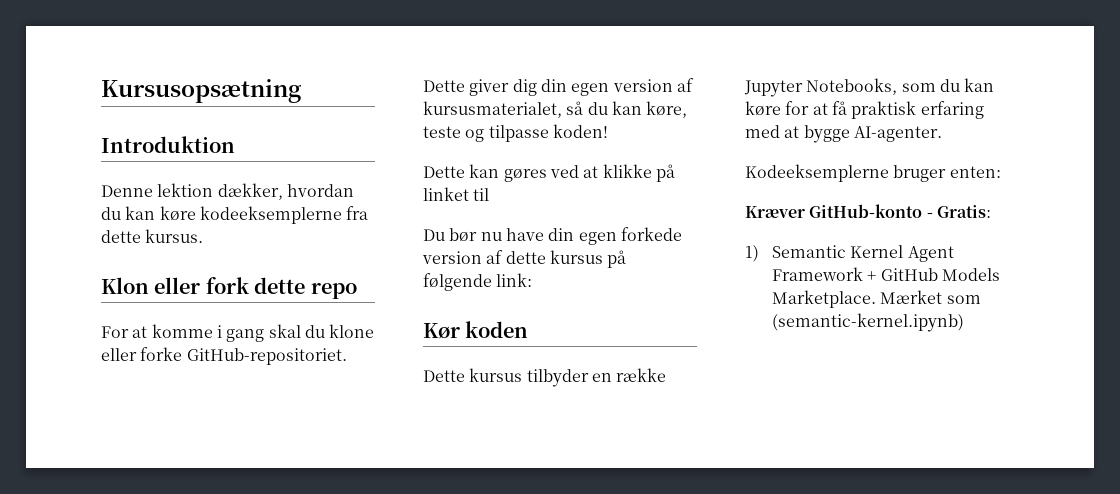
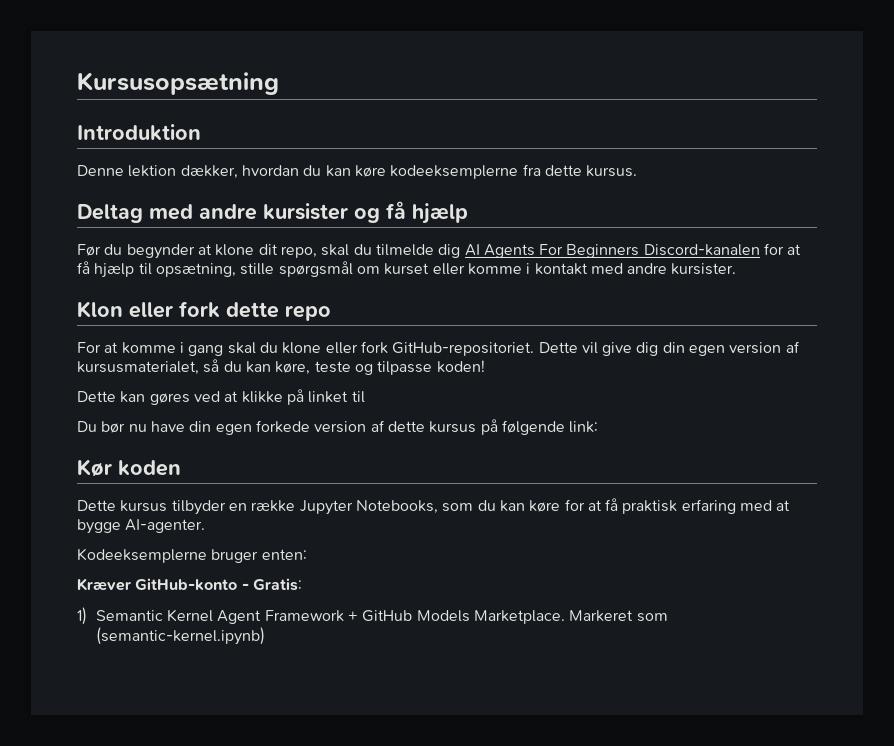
(204, 236) none -> [77,201,468,224] [77,243,802,259] [77,261,737,278] // Deltag med andre kursister og få hjælp // Før du begynder at klone dit repo, skal du tilmelde dig AI Agents For Beginners Discord-kanalen for at få hjælp til opsætning, stille spørgsmål om kurset eller komme i kontakt med andre kursister.
[140,347,183,361] forke -> [360,341,388,354] fork
[469,79,510,96] giver -> [581,342,633,356] vil give
[880,290,943,304] Mærket -> [569,610,634,622] Markeret

